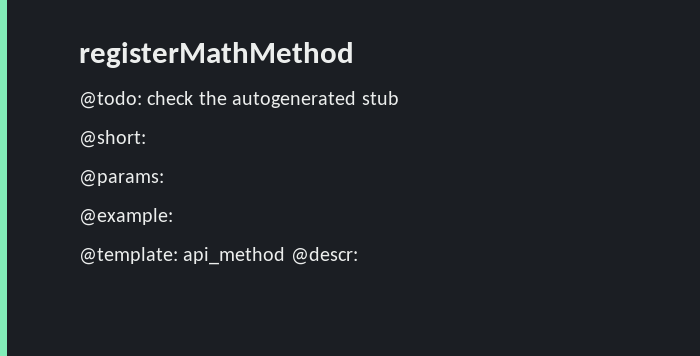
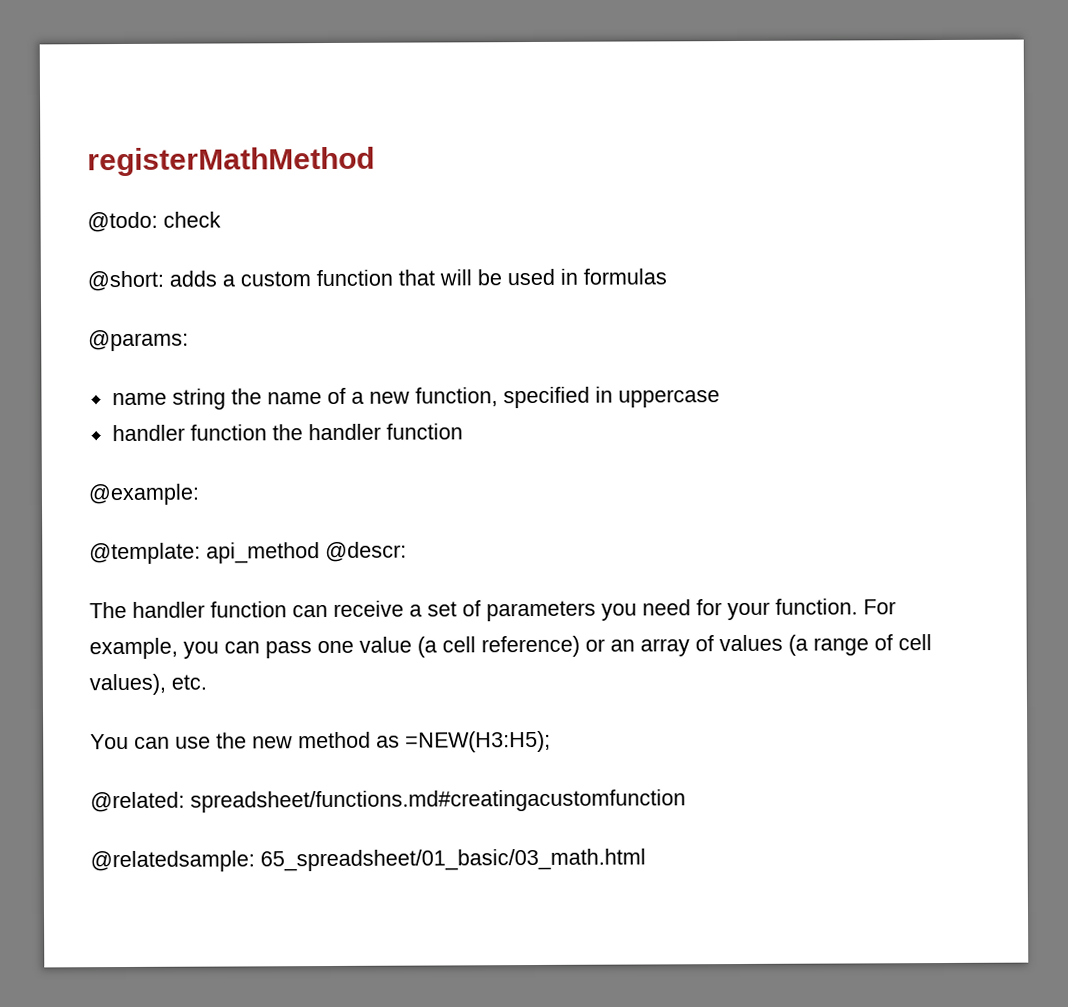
[198,91,399,108] [79,130,146,148] [79,170,164,187] [79,208,173,226] [79,247,358,265] the autogenerated stub // @short: // @params: // @example: // @template: api_method @descr: -> [87,268,667,292] [88,329,189,352] [111,386,720,410] [111,423,463,442] [88,483,200,506] [89,541,407,565] [89,598,896,622] [89,634,932,660] [89,673,207,696] [90,730,551,753] [90,789,686,813] [90,848,646,873] // @short: adds a custom function that will be used in formulas // @params: // name string the name of a new function, specified in uppercase // handler function the handler function // @example: // @template: api_method @descr: // The handler function can receive a set of parameters you need for your function. For example, you can pass one value (a cell reference) or an array of values (a range of cell values), etc. // You can use the new method as =NEW(H3:H5); // @related: spreadsheet/functions.md#creatingacustomfunction // @relatedsample: 65_spreadsheet/01_basic/03_math.html

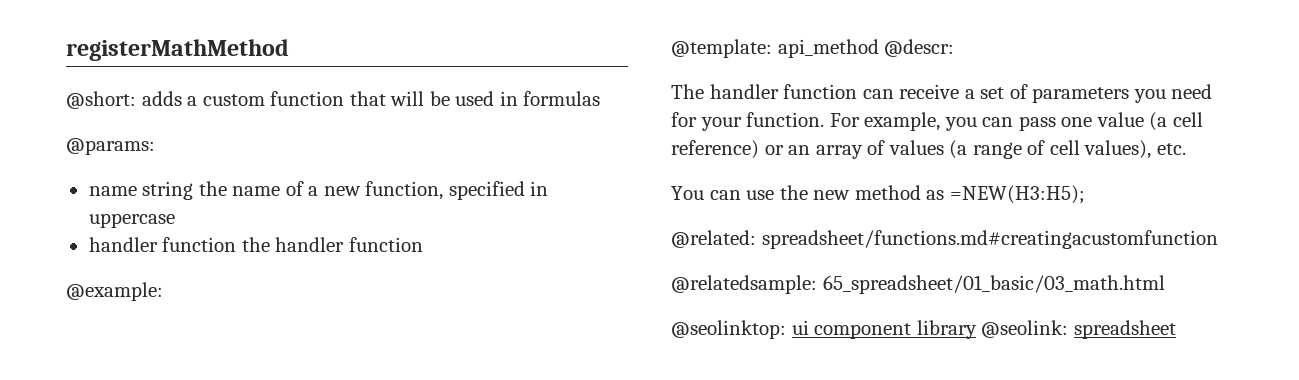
[87,211,221,233] // @todo: check -> (289, 50) none
(646, 860) none -> [671,320,1176,339] // @seolinktop: ui component library @seolink: spreadsheet

